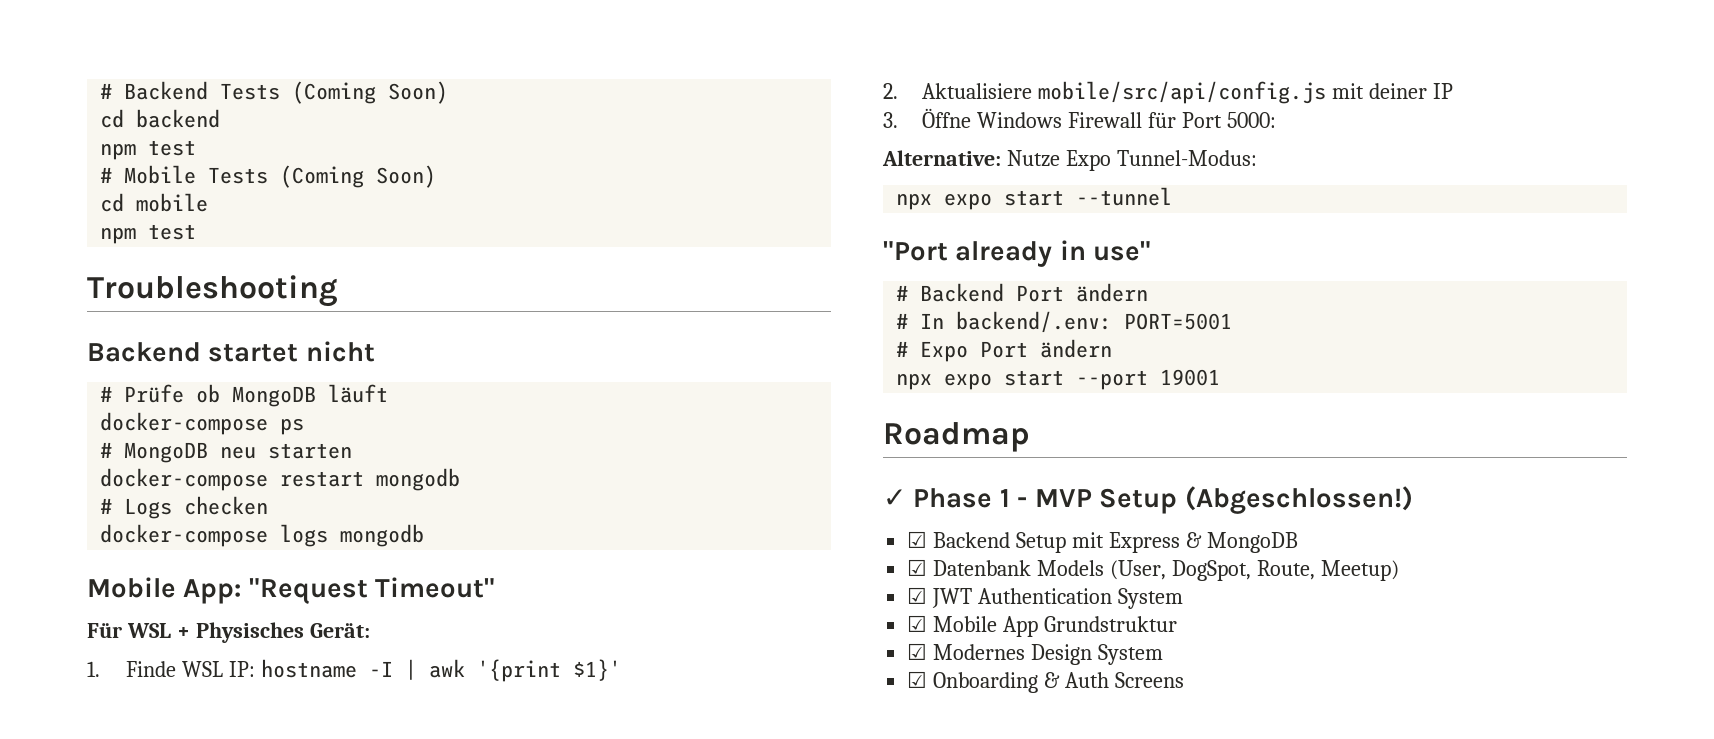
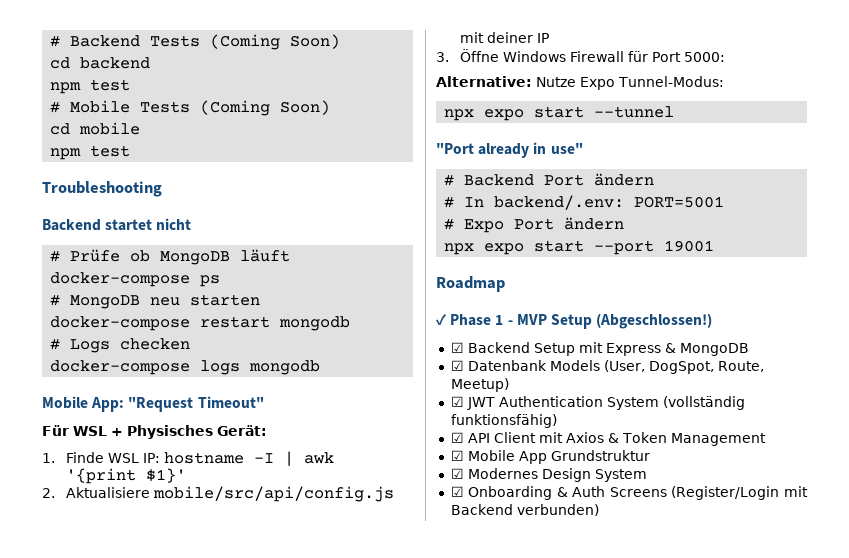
(1184, 598) none -> [662,396,745,410] [450,414,557,428] [450,432,766,446] (vollständig funktionsfähig) // ☑ API Client mit Axios & Token Management
(1184, 680) none -> [671,486,808,500] [450,504,599,516] (Register/Login mit Backend verbunden)

